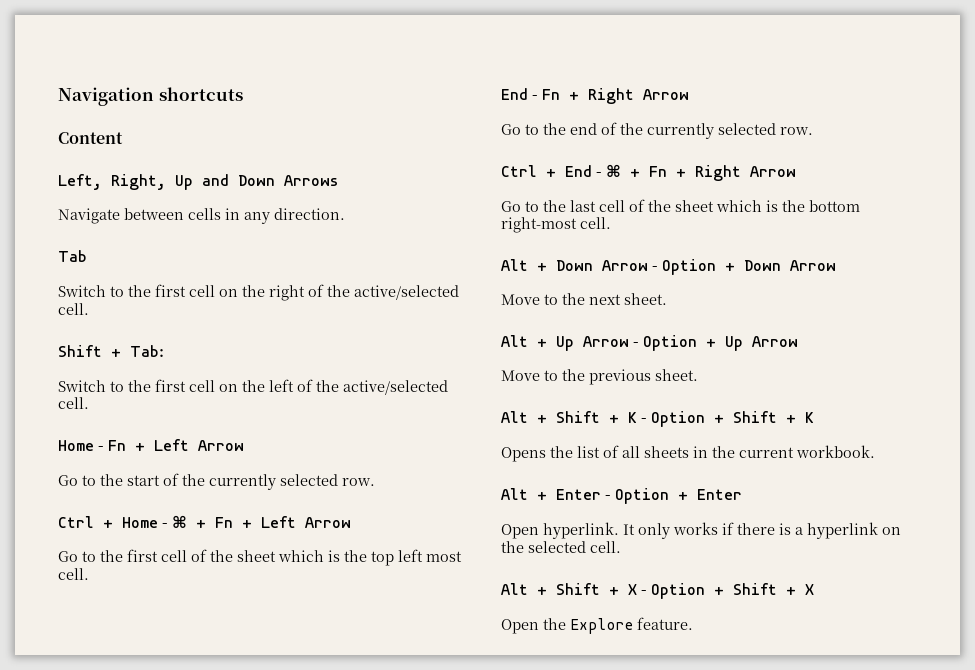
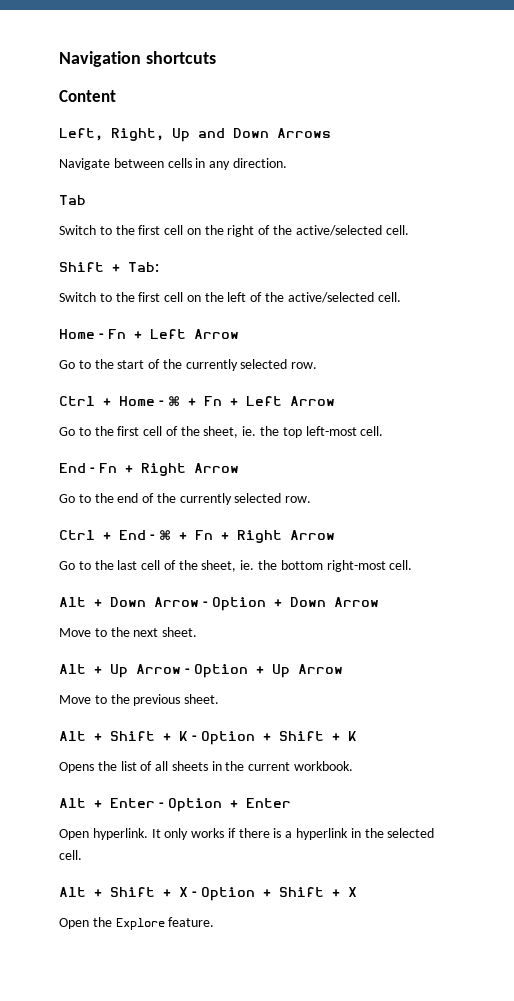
[237,549,462,566] sheet which is the top left most -> [203,426,357,438] sheet, ie. the top left-most
[675,200,778,212] sheet which is -> [201,560,255,572] sheet, ie.
[882,527,901,535] on -> [350,828,361,838] in

